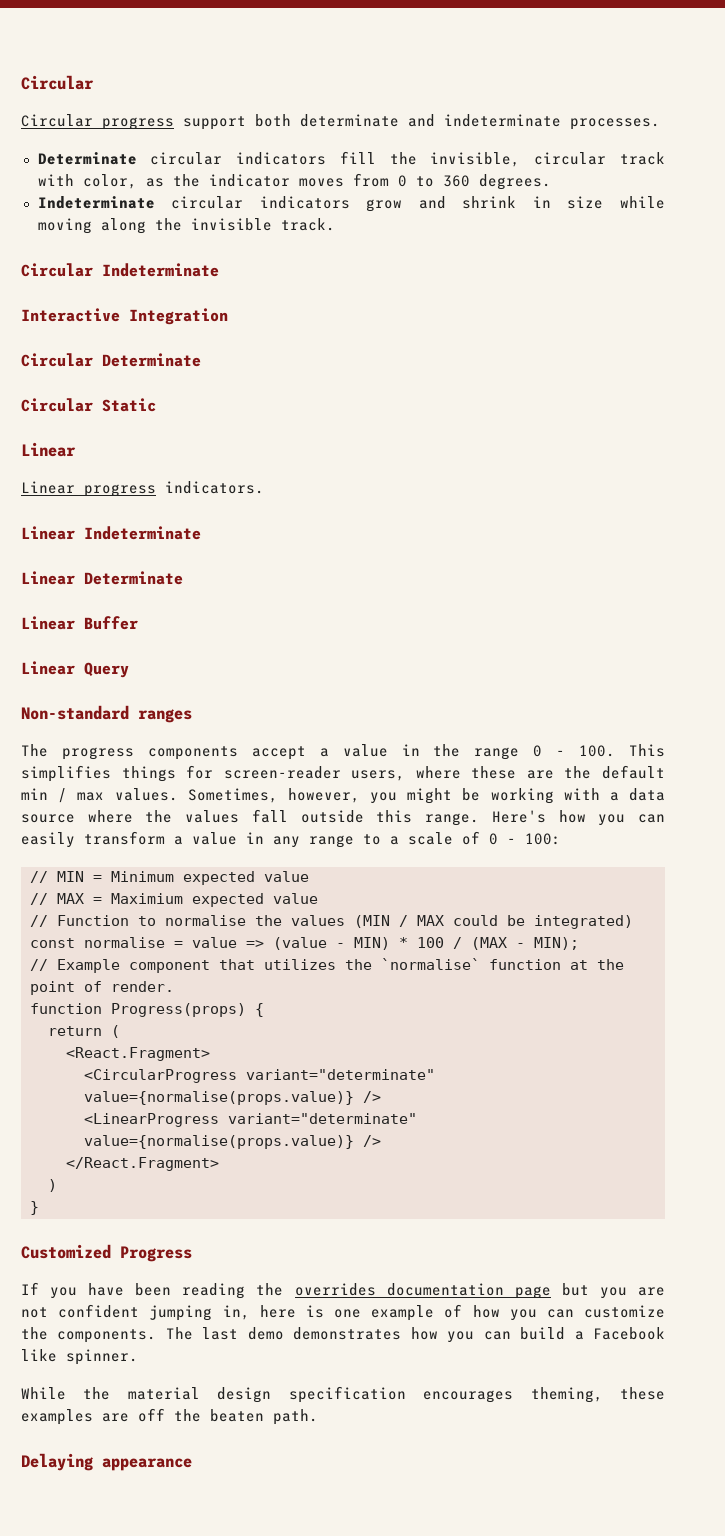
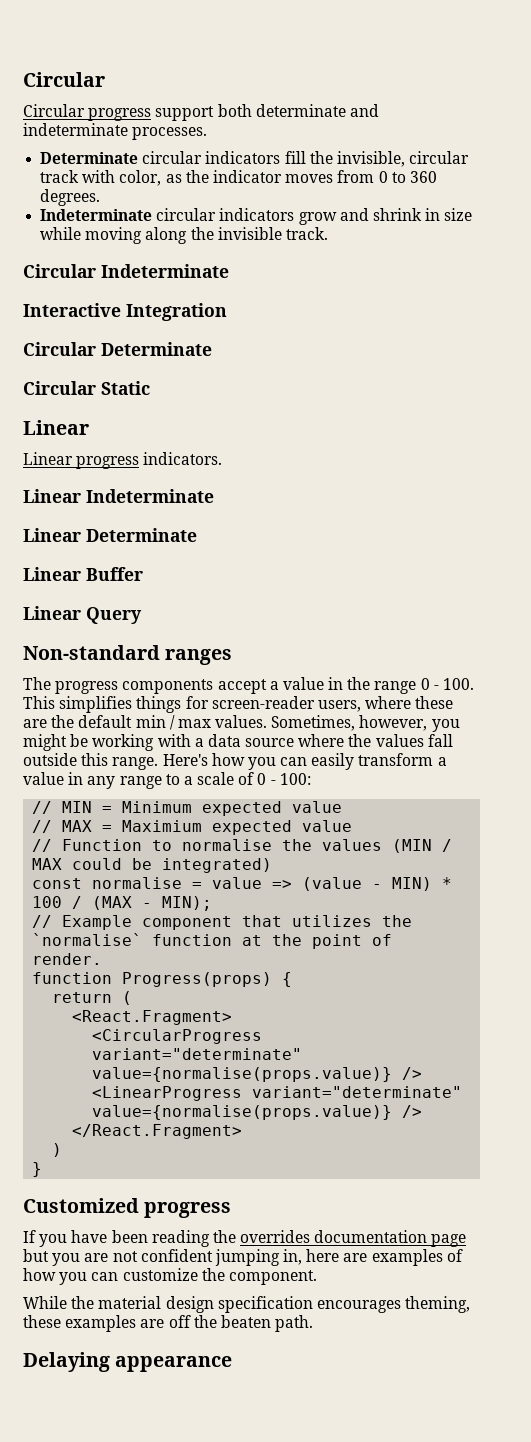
[120,1246,192,1262] Progress -> [144,1201,232,1218] progress
[305,1305,435,1321] is one example -> [343,1249,443,1266] are examples
[57,1327,665,1343] [21,1349,138,1365] components. The last demo demonstrates how you can build a Facebook like spinner. -> [228,1270,317,1285] component.

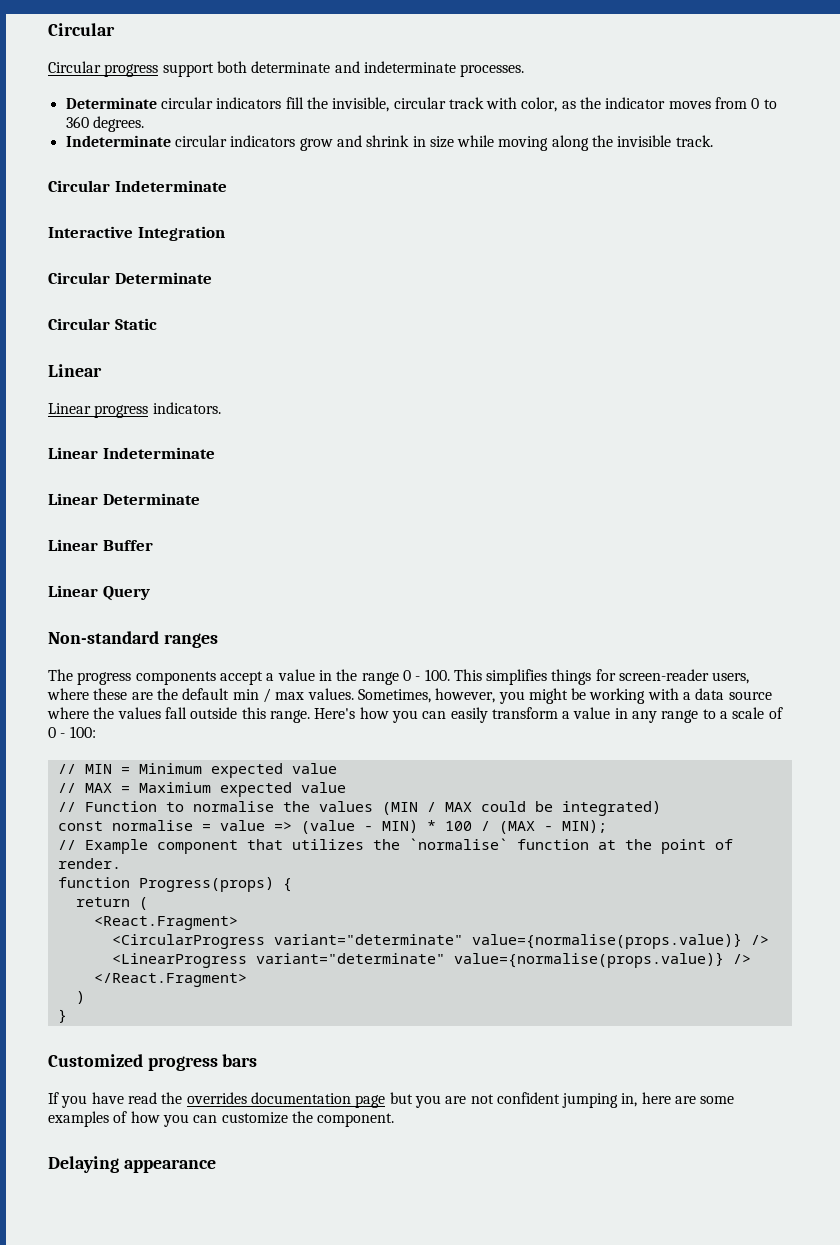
(232, 1209) none -> [222,1054,258,1067] bars
[111,1230,210,1247] been reading -> [127,1092,157,1104] read
(368, 1257) none -> [700,1096,735,1104] some
[23,1296,471,1313] [23,1315,314,1332] // While the material design specification encourages theming, these examples are off the beaten path. -> (395, 1120) none

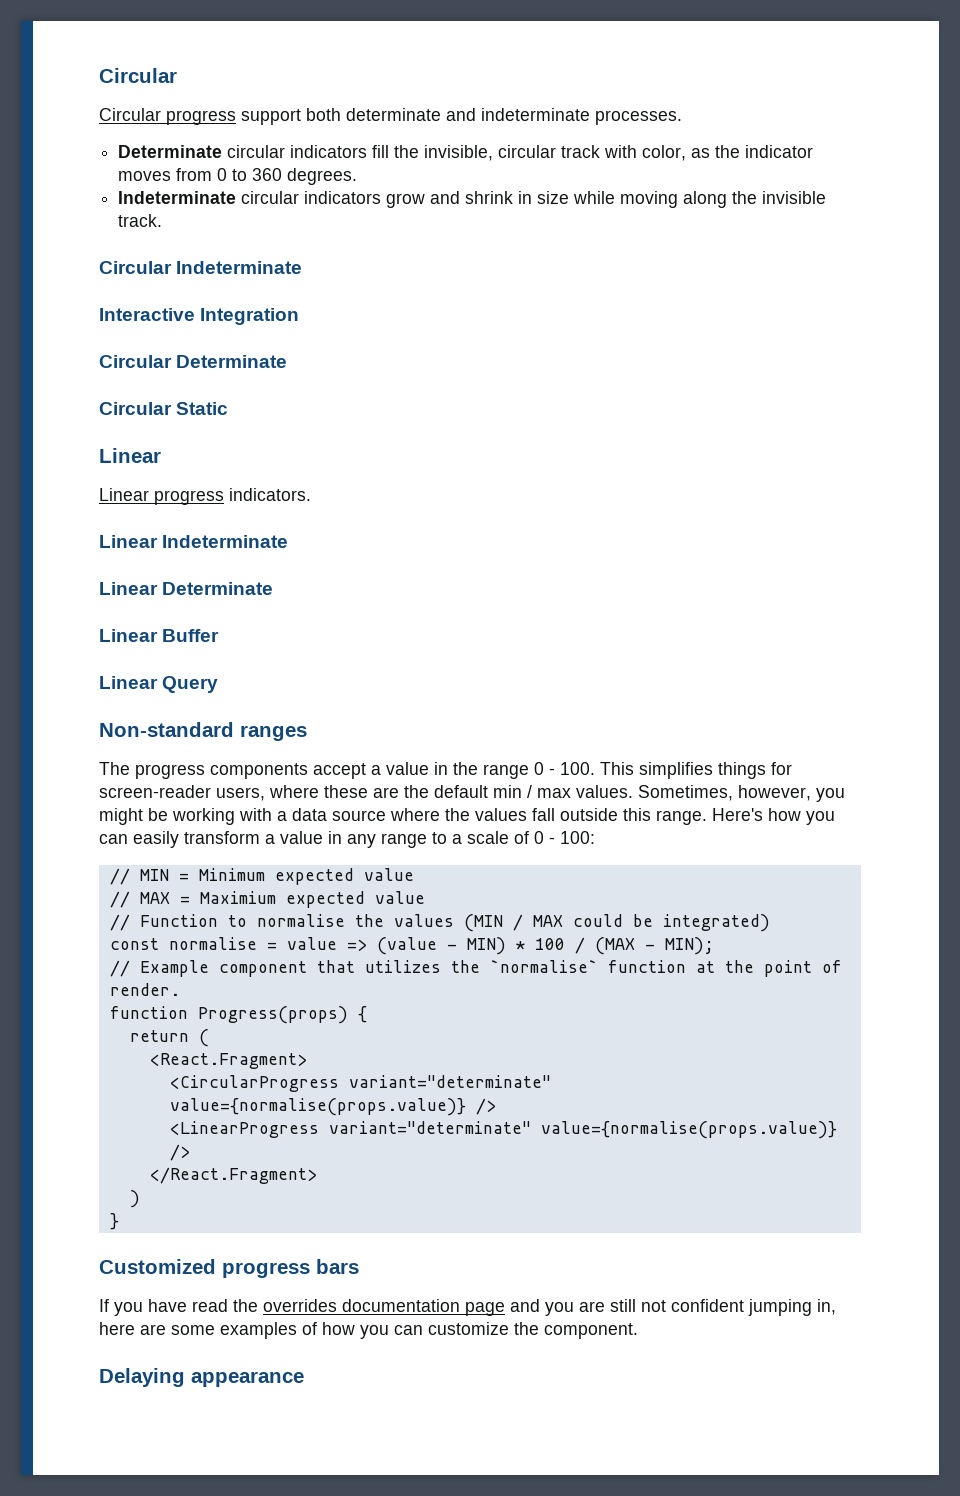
[389,1092,413,1104] but -> [510,1299,540,1312] and
(467, 1100) none -> [610,1299,636,1312] still

